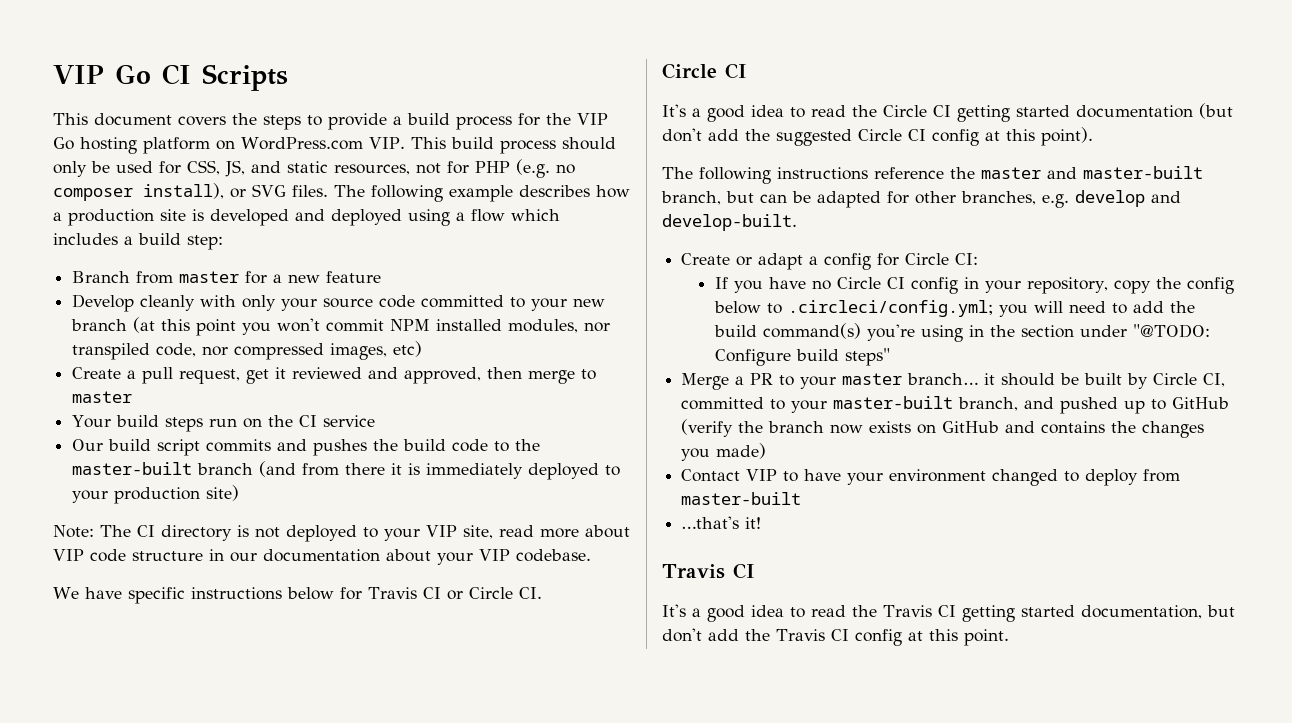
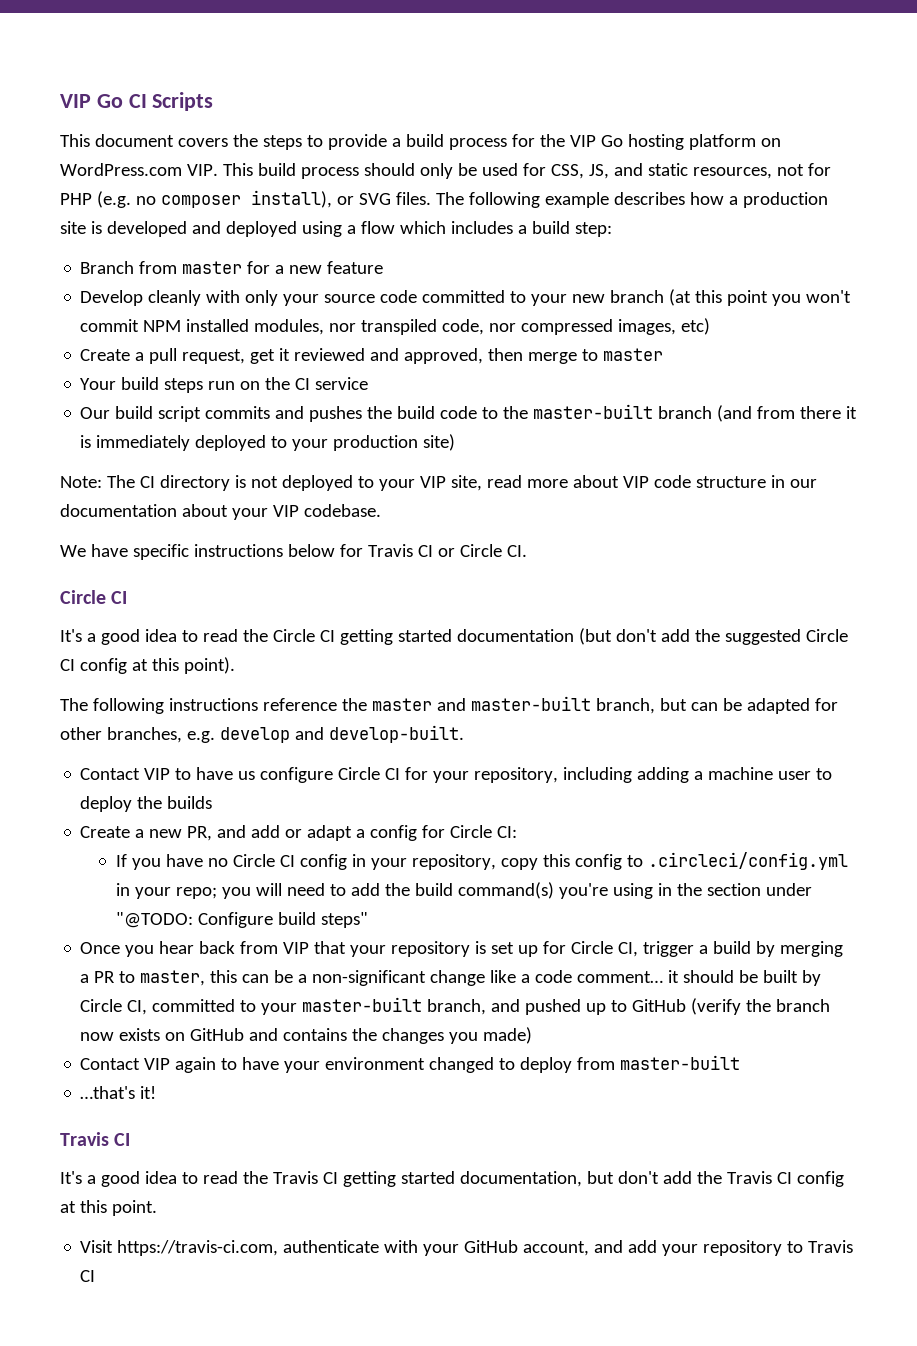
[681,253,731,265] Create -> [80,767,833,783] [80,796,213,812] [80,825,281,841] Contact VIP to have us configure Circle CI for your repository, including adding a machine user to deploy the builds // Create a new PR, and add
[1155,277,1234,294] [713,300,993,317] the config below to .circleci/config.yml; -> [542,852,848,870] [115,883,217,899] this config to .circleci/config.yml in your repo;
[681,373,979,390] Merge a PR to your master branch… -> [80,941,844,957] [80,970,664,986] Once you hear back from VIP that your repository is set up for Circle CI, trigger a build by merging a PR to master, this can be a non-significant change like a code comment…
(778, 475) none -> [175,1057,217,1073] again
(1009, 637) none -> [80,1240,854,1256] [80,1270,96,1282] // Visit https://travis-ci.com, authenticate with your GitHub account, and add your repository to Travis CI

